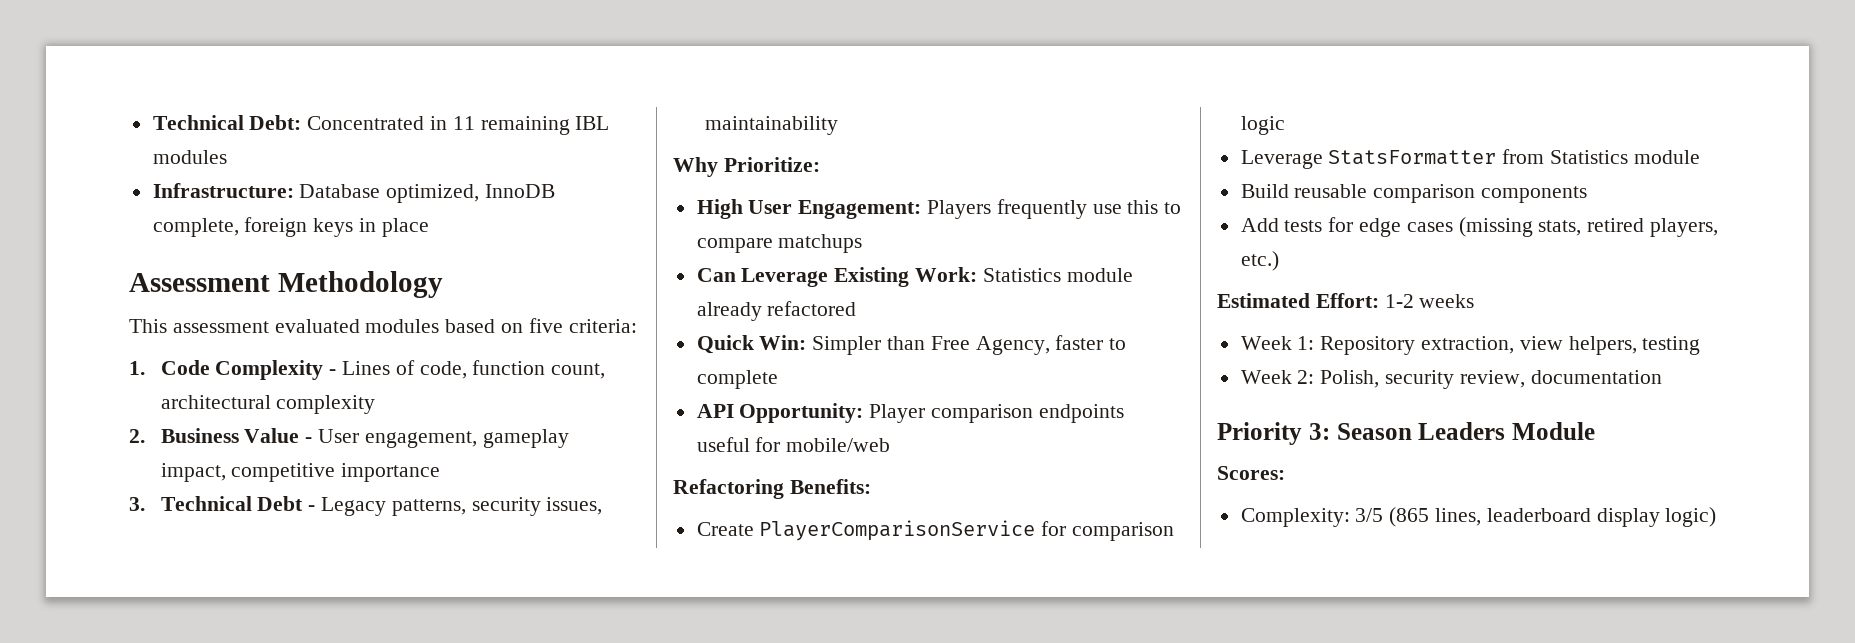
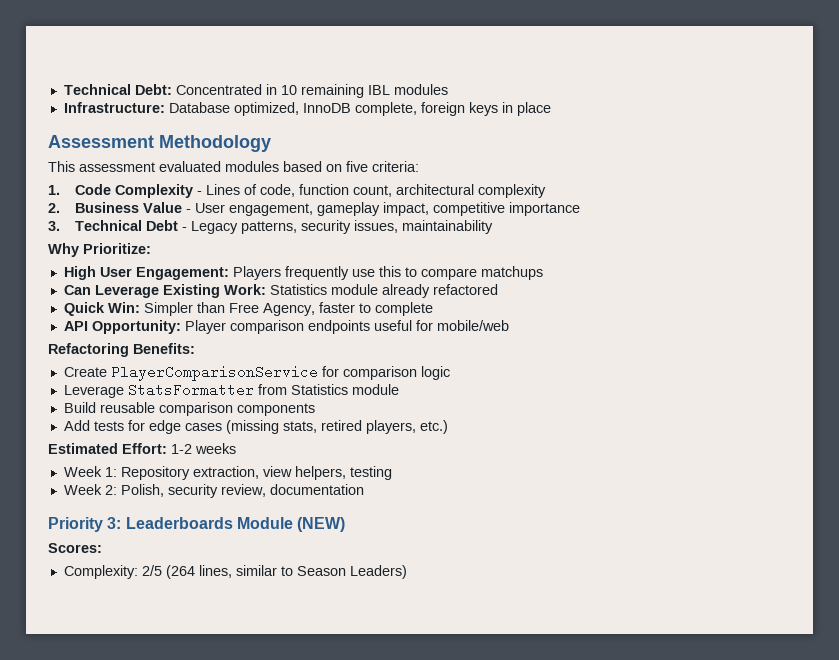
[452,116,475,130] 11 -> [280,85,297,95] 10
[1336,422,1506,440] Season Leaders -> [125,517,233,529] Leaderboards
(1595, 431) none -> [297,517,346,532] (NEW)
[1355,507,1717,527] 3/5 (865 lines, leaderboard display logic) -> [141,565,407,579] 2/5 (264 lines, similar to Season Leaders)

